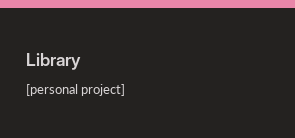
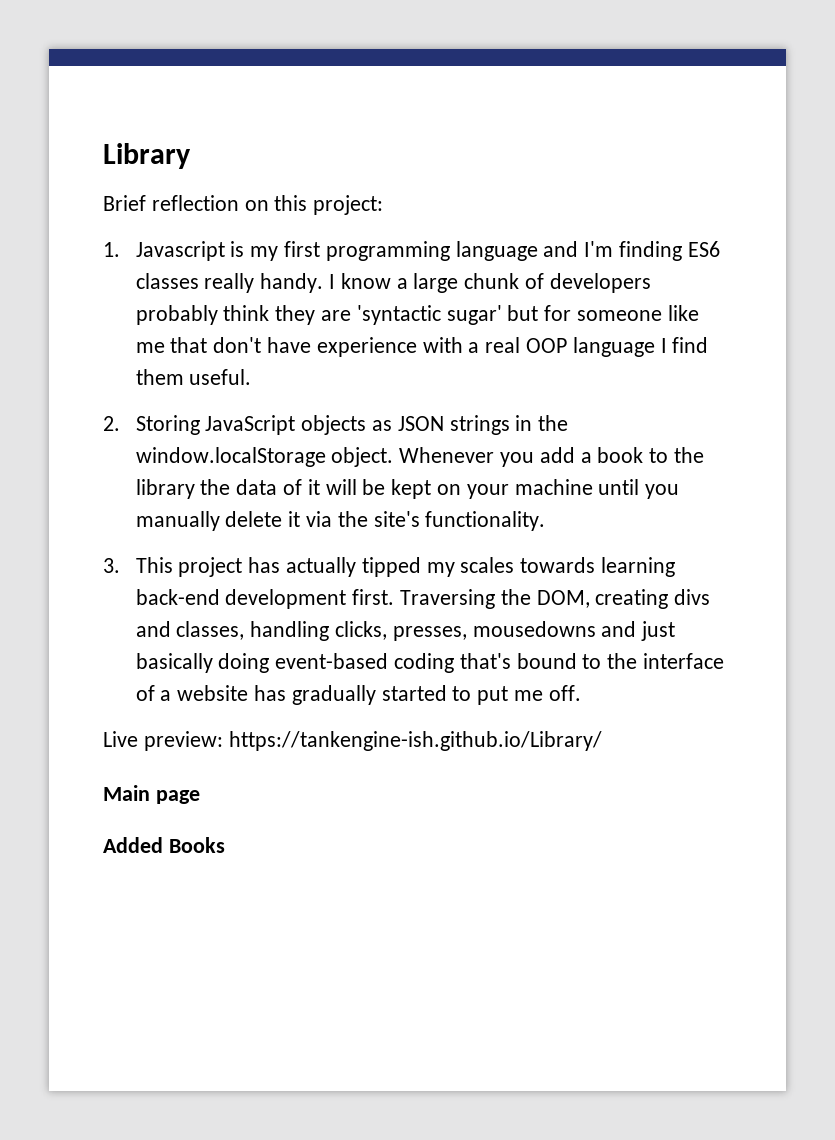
[26,84,126,96] [personal project] -> [103,195,384,215] [103,241,720,261] [135,273,651,293] [135,305,699,325] [135,337,709,357] [135,369,252,385] [103,415,569,435] [135,447,704,467] [135,479,680,499] [135,511,546,531] [103,557,675,577] [135,589,711,609] [135,621,676,641] [135,653,724,673] [135,685,581,705] [103,731,602,751] [103,785,200,804] [103,837,225,853] Brief reflection on this project: // 1. Javascript is my first programming language and I'm finding ES6 classes really handy. I know a large chunk of developers probably think they are 'syntactic sugar' but for someone like me that don't have experience with a real OOP language I find them useful. // 2. Storing JavaScript objects as JSON strings in the window.localStorage object. Whenever you add a book to the library the data of it will be kept on your machine until you manually delete it via the site's functionality. // 3. This project has actually tipped my scales towards learning back-end development first. Traversing the DOM, creating divs and classes, handling clicks, presses, mousedowns and just basically doing event-based coding that's bound to the interface of a website has gradually started to put me off. // Live preview: https://tankengine-ish.github.io/Library/ // Main page // Added Books

